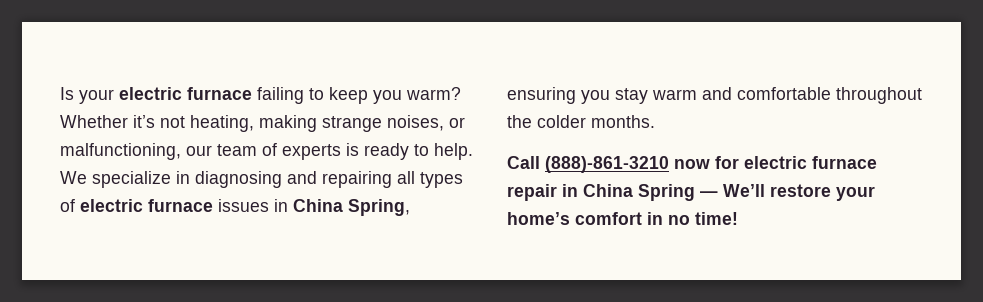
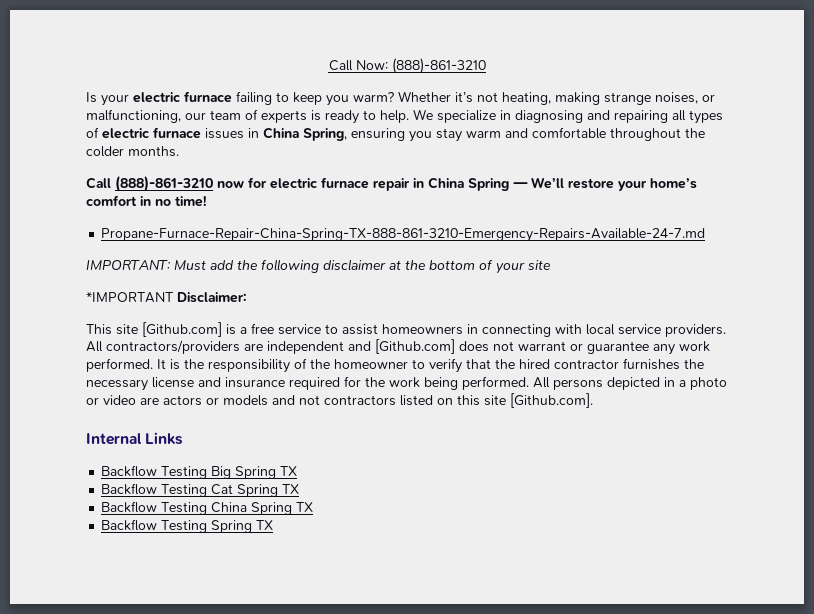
(60, 93) none -> [328,58,486,74] Call Now: (888)-861-3210 //
(738, 218) none -> [101,228,706,242] [86,259,551,274] [86,292,247,303] [86,322,726,337] [86,339,710,355] [86,358,704,373] [86,376,727,391] [86,393,593,408] [86,432,184,445] [101,465,298,479] [101,483,300,497] [101,501,314,515] [101,519,274,533] // Propane-Furnace-Repair-China-Spring-TX-888-861-3210-Emergency-Repairs-Available-24-7.md // IMPORTANT: Must add the following disclaimer at the bottom of your site // *IMPORTANT Disclaimer: // This site [Github.com] is a free service to assist homeowners in connecting with local service providers. All contractors/providers are independent and [Github.com] does not warrant or guarantee any work performed. It is the responsibility of the homeowner to verify that the hired contractor furnishes the necessary license and insurance required for the work being performed. All persons depicted in a photo or video are actors or models and not contractors listed on this site [Github.com]. // Internal Links // Backflow Testing Big Spring TX // Backflow Testing Cat Spring TX // Backflow Testing China Spring TX // Backflow Testing Spring TX

